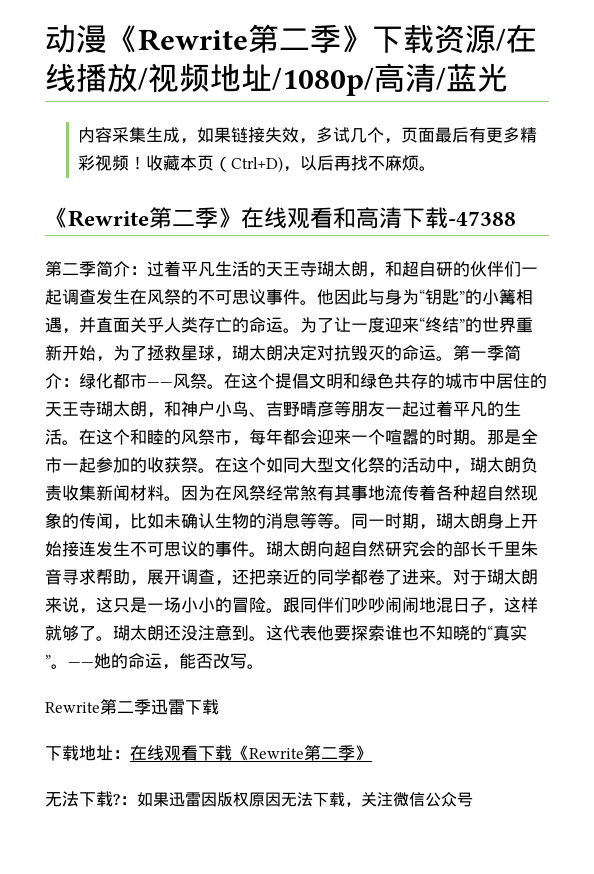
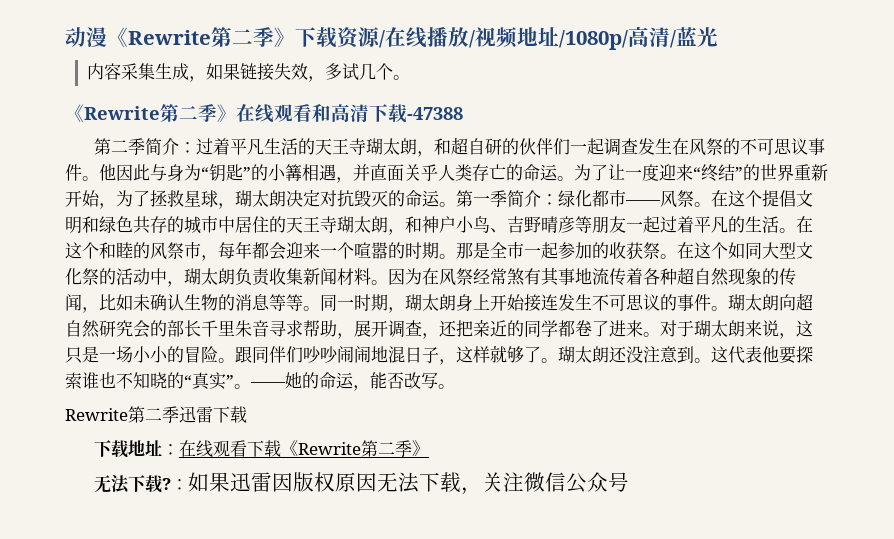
[383,127,537,144] [77,155,419,173] ，页面最后有更多精彩视频！收藏本页（Ctrl+D)，以后再找不麻烦 -> (393, 71) none

